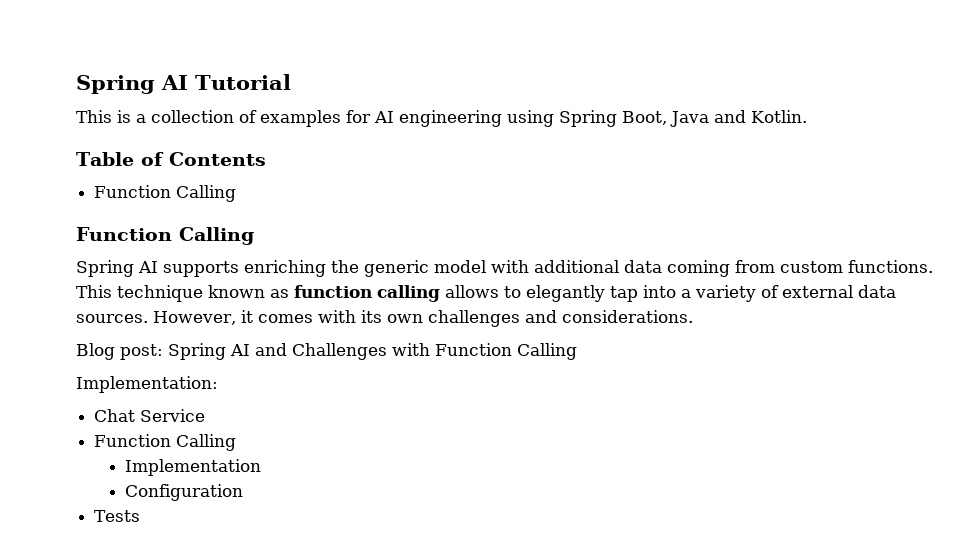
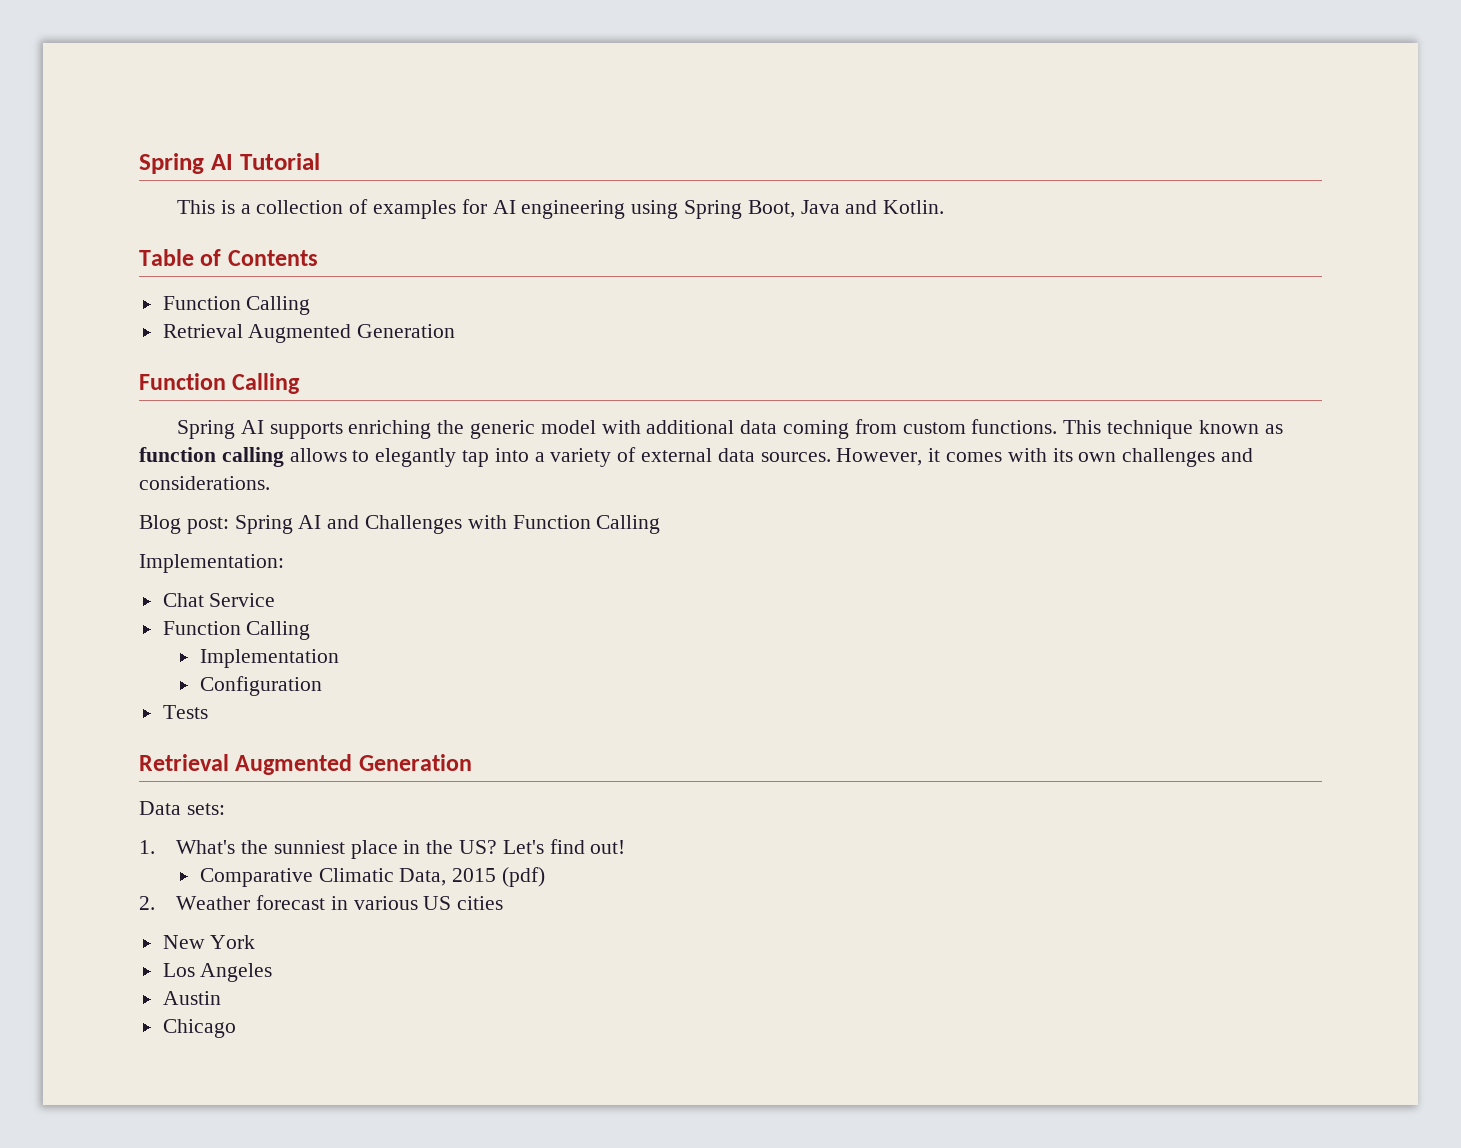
(237, 193) none -> [162,324,456,343] // Retrieval Augmented Generation
(141, 516) none -> [139,754,472,775] [139,801,225,815] [139,839,626,859] [199,867,545,887] [139,895,504,910] [162,935,256,949] [162,963,273,982] [162,991,221,1005] [162,1019,236,1038] // Retrieval Augmented Generation // Data sets: // 1. What's the sunniest place in the US? Let's find out! // Comparative Climatic Data, 2015 (pdf) // 2. Weather forecast in various US cities // New York // Los Angeles // Austin // Chicago

